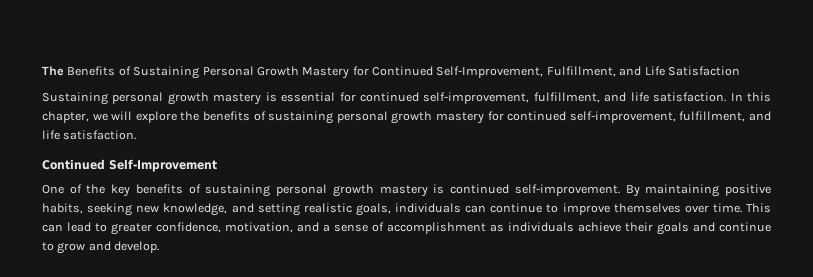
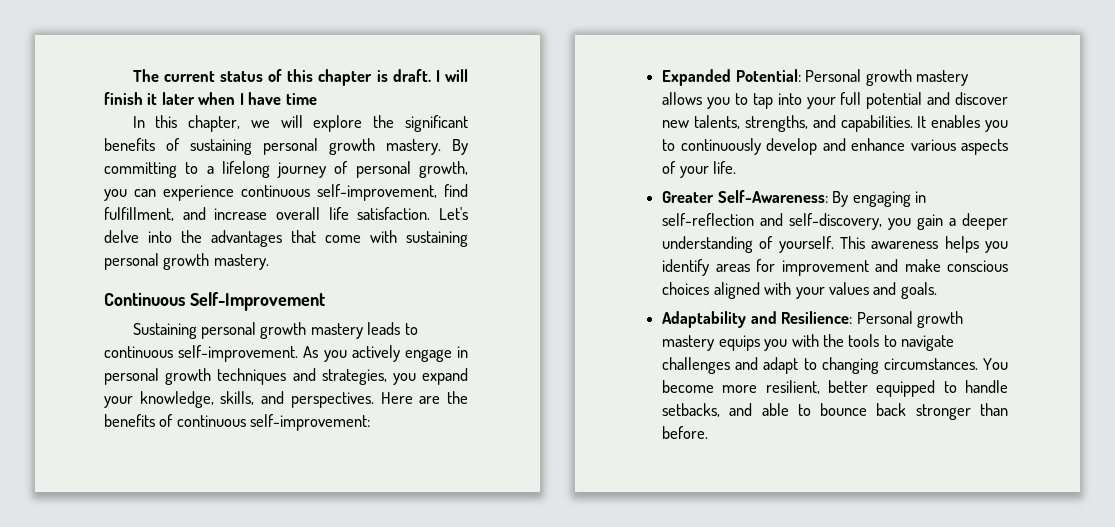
[67,66,740,79] [42,92,727,105] Benefits of Sustaining Personal Growth Mastery for Continued Self-Improvement, Fulfillment, and Life Satisfaction // Sustaining personal growth mastery is essential for continued self-improvement, fulfillment, and life satisfaction. -> [163,69,468,86] [104,92,317,105] current status of this chapter is draft. I will finish it later when I have time //
[202,111,772,124] [42,130,137,140] [42,159,217,172] [42,184,772,197] [42,203,771,216] [42,222,771,235] [42,241,160,254] benefits of sustaining personal growth mastery for continued self-improvement, fulfillment, and life satisfaction. // Continued Self-Improvement // One of the key benefits of sustaining personal growth mastery is continued self-improvement. By maintaining positive habits, seeking new knowledge, and setting realistic goals, individuals can continue to improve themselves over time. This can lead to greater confidence, motivation, and a sense of accomplishment as individuals achieve their goals and continue to grow and develop. -> [405,115,468,132] [104,138,468,155] [104,161,468,178] [104,184,469,201] [104,207,468,221] [104,230,468,247] [104,253,269,270] [104,292,325,311] [132,322,418,339] [104,345,468,362] [104,368,468,385] [104,391,469,408] [104,414,371,431] [662,69,968,86] [662,92,1008,109] [662,115,1008,132] [662,138,1008,155] [662,161,737,178] [662,190,926,207] [662,213,1008,230] [662,236,1008,253] [662,259,1008,276] [662,282,937,299] [662,311,963,328] [662,334,955,351] [662,357,1009,374] [662,380,1008,397] [662,403,1008,420] [662,426,709,439] significant benefits of sustaining personal growth mastery. By committing to a lifelong journey of personal growth, you can experience continuous self-improvement, find fulfillment, and increase overall life satisfaction. Let's delve into the advantages that come with sustaining personal growth mastery. // Continuous Self-Improvement // Sustaining personal growth mastery leads to continuous self-improvement. As you actively engage in personal growth techniques and strategies, you expand your knowledge, skills, and perspectives. Here are the benefits of continuous self-improvement: // Expanded Potential: Personal growth mastery allows you to tap into your full potential and discover new talents, strengths, and capabilities. It enables you to continuously develop and enhance various aspects of your life. // Greater Self-Awareness: By engaging in self-reflection and self-discovery, you gain a deeper understanding of yourself. This awareness helps you identify areas for improvement and make conscious choices aligned with your values and goals. // Adaptability and Resilience: Personal growth mastery equips you with the tools to navigate challenges and adapt to changing circumstances. You become more resilient, better equipped to handle setbacks, and able to bounce back stronger than before.

